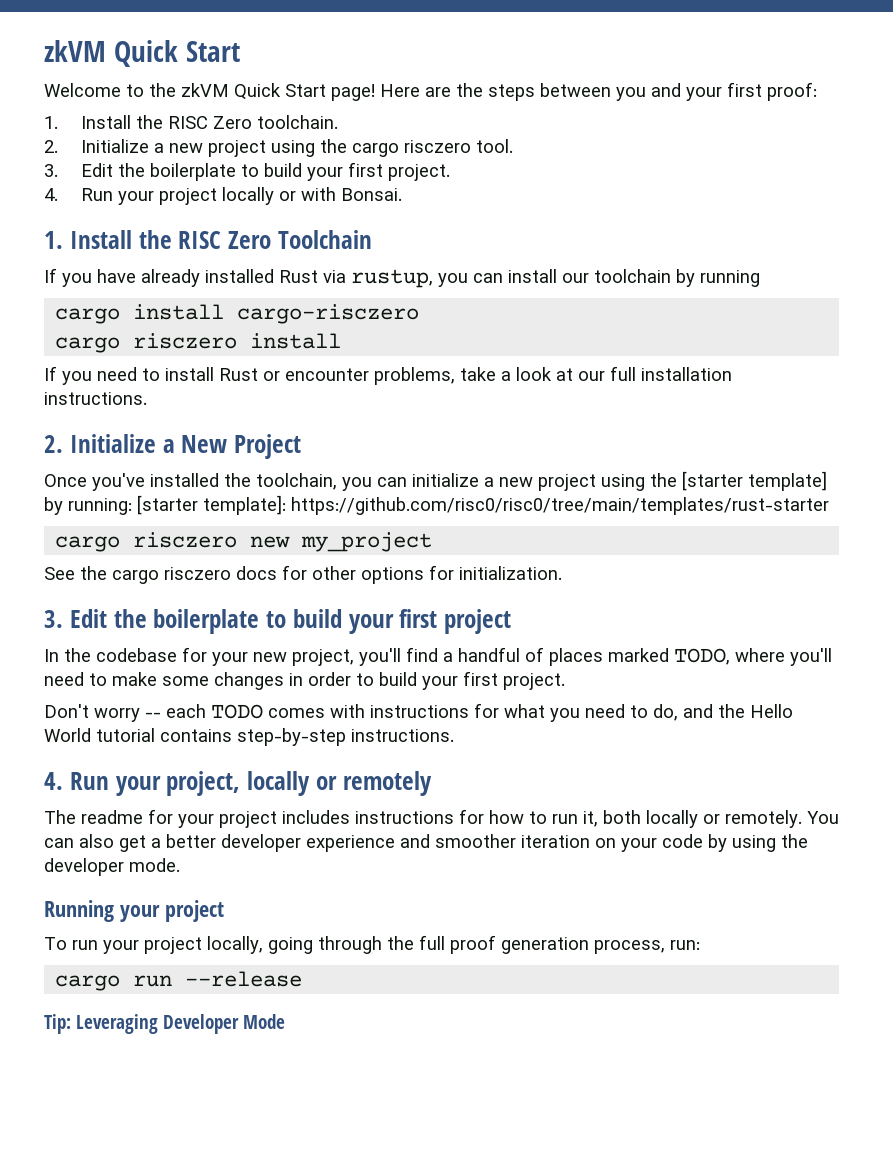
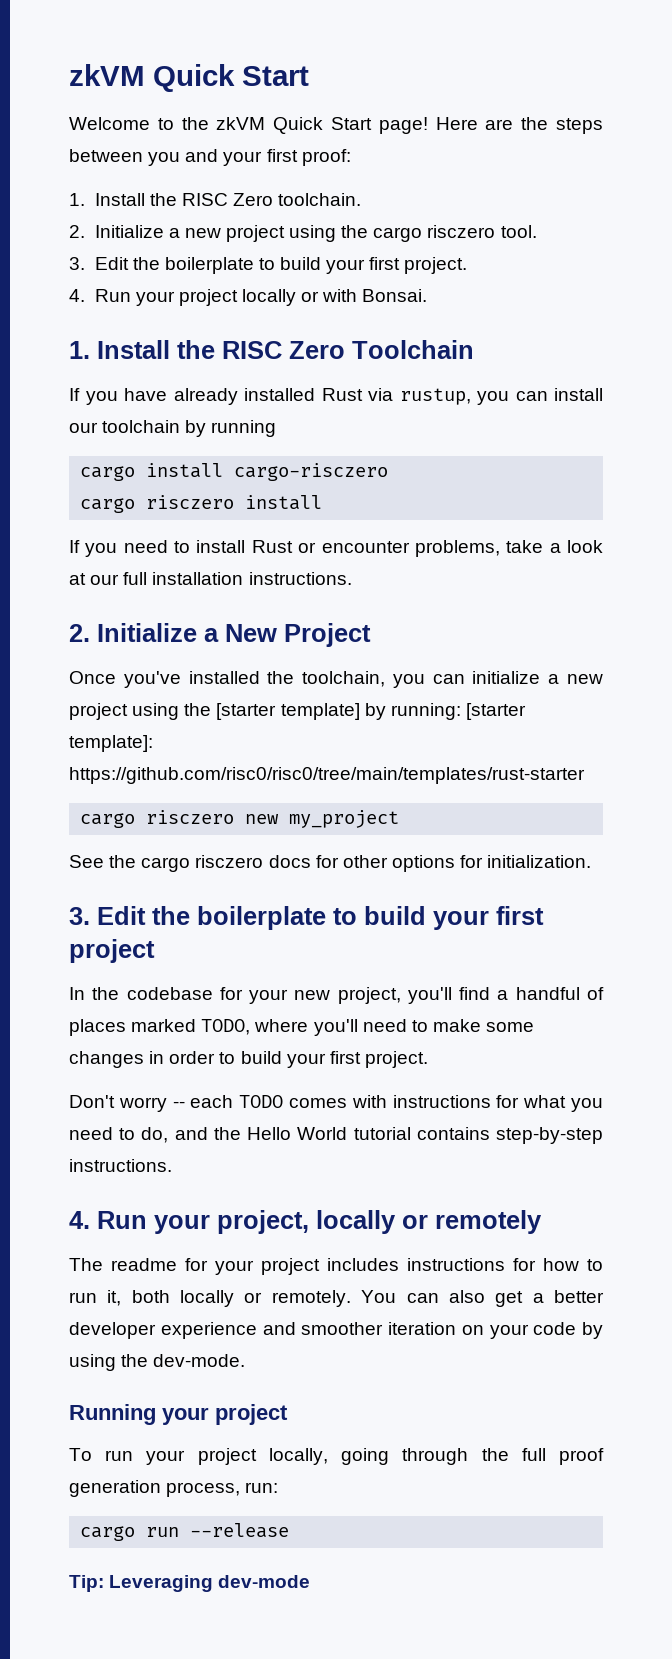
[44,858,180,876] developer mode. -> [153,1354,246,1367] dev-mode.
[163,1014,285,1034] Developer Mode -> [218,1575,311,1588] dev-mode

